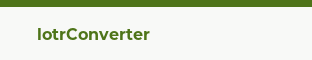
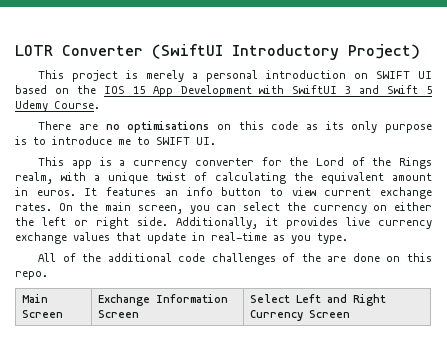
[37,28,150,40] lotrConverter -> [15,44,420,60] [38,70,432,82] [15,85,433,97] [15,100,100,112] [38,121,433,133] [15,136,216,145] [38,157,433,169] [15,172,432,184] [15,187,432,199] [15,202,433,214] [15,217,432,229] [15,232,348,244] [38,253,433,265] [15,271,48,280] [22,294,49,303] [22,310,64,318] [98,294,229,306] [98,310,140,318] [250,294,387,306] [250,310,351,321] LOTR Converter (SwiftUI Introductory Project) // This project is merely a personal introduction on SWIFT UI based on the IOS 15 App Development with SwiftUI 3 and Swift 5 Udemy Course. // There are no optimisations on this code as its only purpose is to introduce me to SWIFT UI. // This app is a currency converter for the Lord of the Rings realm, with a unique twist of calculating the equivalent amount in euros. It features an info button to view current exchange rates. On the main screen, you can select the currency on either the left or right side. Additionally, it provides live currency exchange values that update in real-time as you type. // All of the additional code challenges of the are done on this repo. // Main Screen | Exchange Information Screen | Select Left and Right Currency Screen

